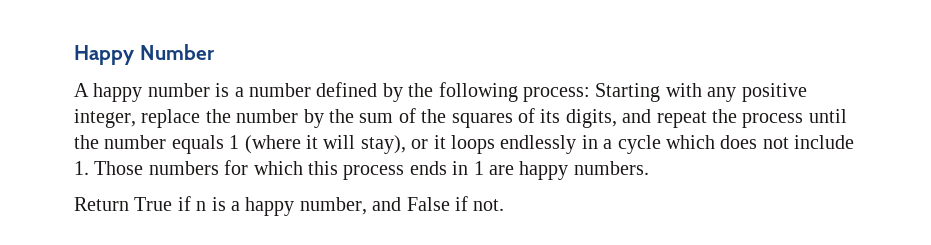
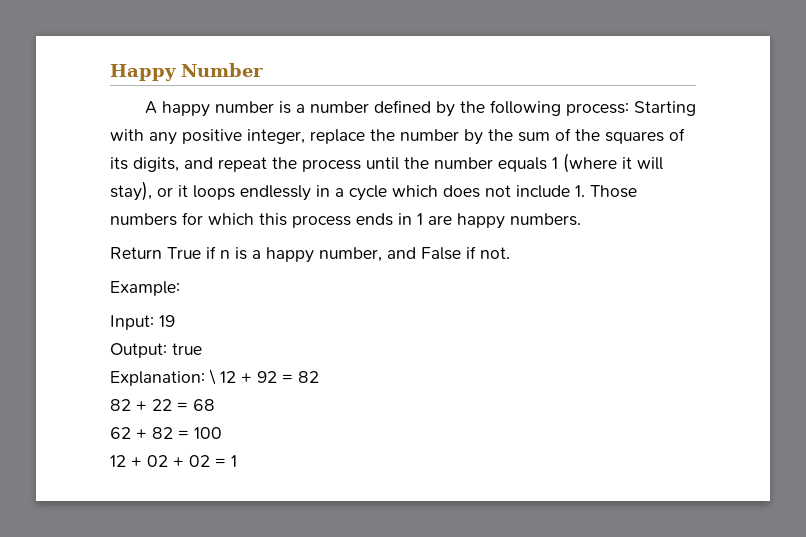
(505, 205) none -> [110,281,180,296] [110,315,175,330] [110,343,202,358] [110,369,319,386] [110,399,215,411] [110,427,222,439] [110,455,237,467] // Example: // Input: 19 // Output: true // Explanation: \ 12 + 92 = 82 // 82 + 22 = 68 // 62 + 82 = 100 // 12 + 02 + 02 = 1

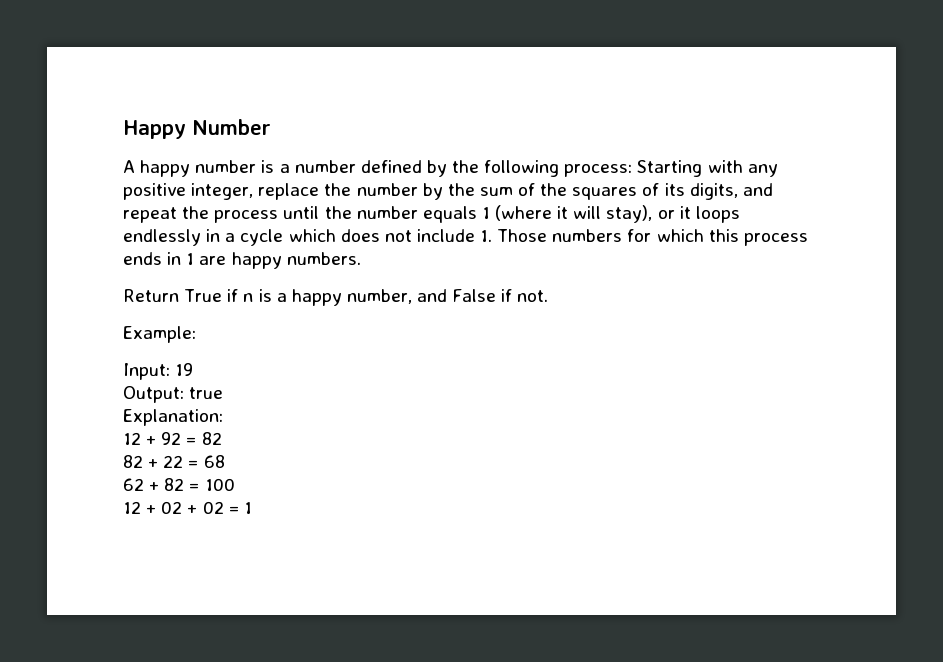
[209,369,216,385] \ -> (223, 417) //

